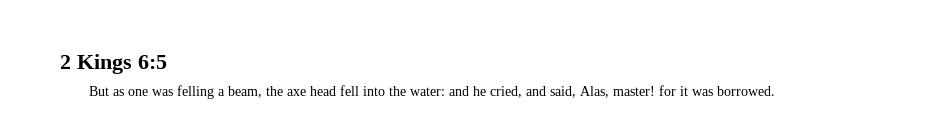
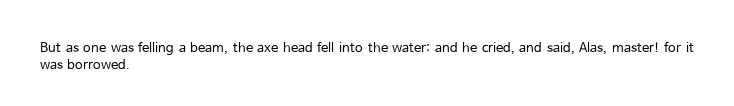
[60,54,167,74] 2 Kings 6:5 // -> (40, 47) none

